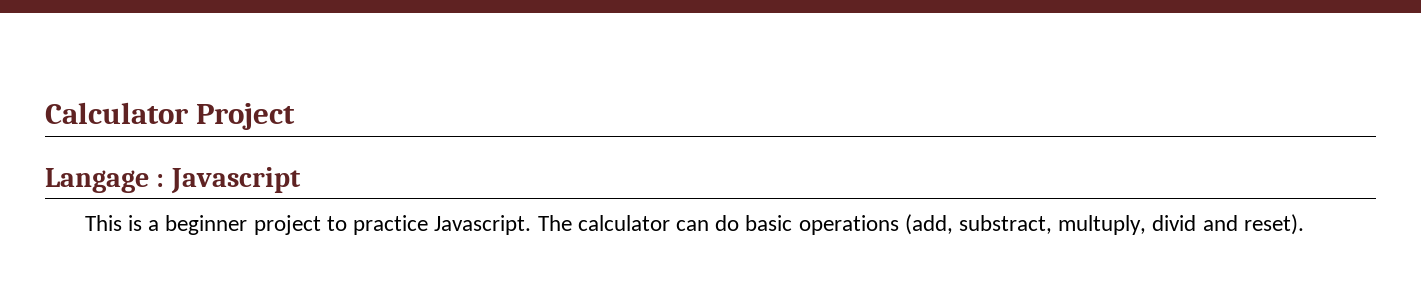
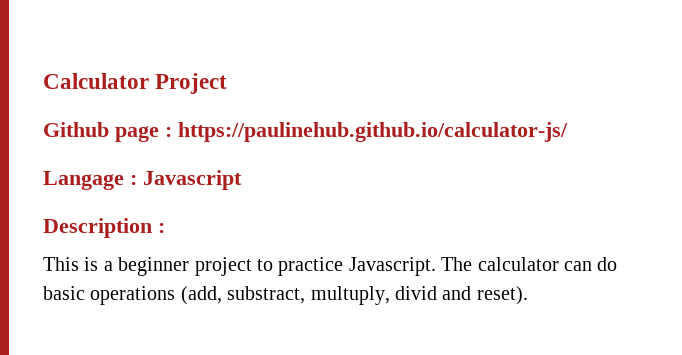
(296, 116) none -> [43,122,568,142] // Github page : https://paulinehub.github.io/calculator-js/
(301, 180) none -> [43,218,165,238] // Description :

